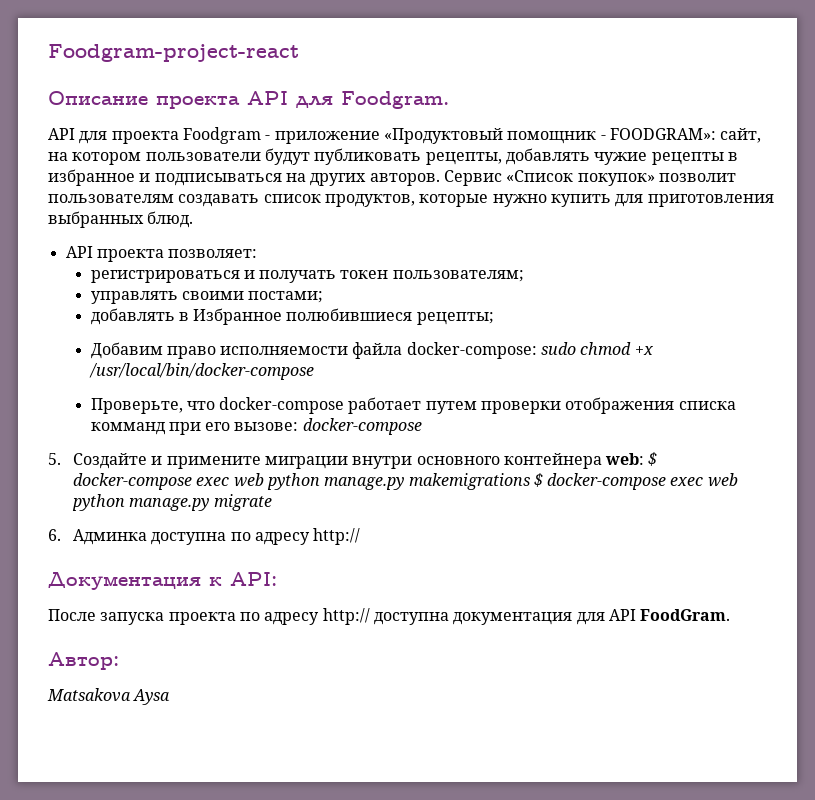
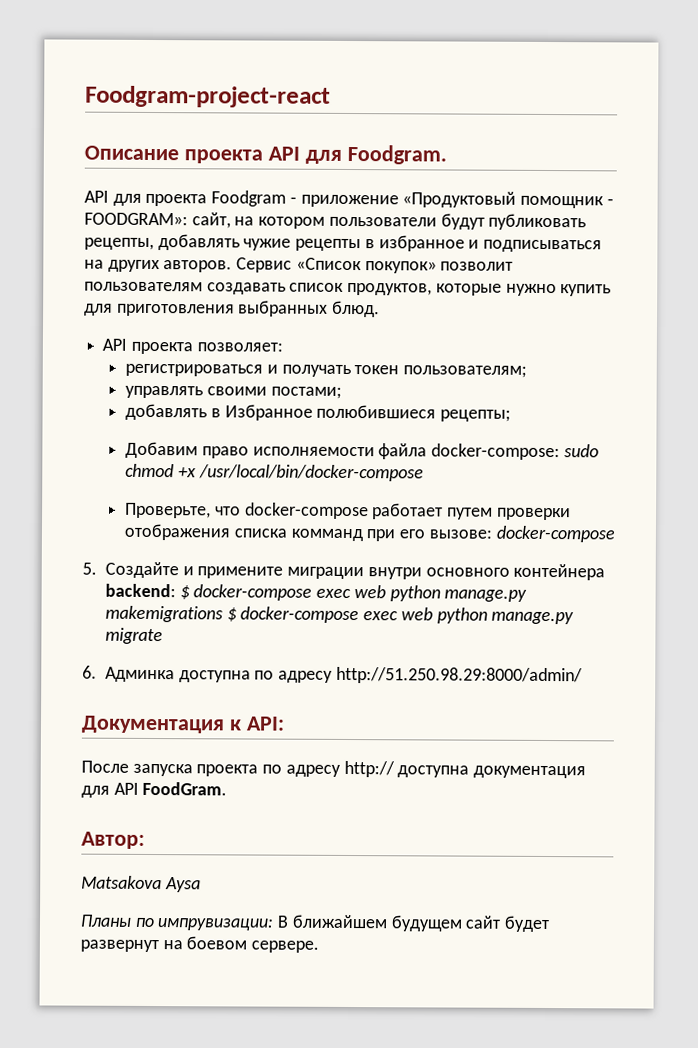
[605,453,645,465] web: -> [104,583,176,598] backend:
[313,528,361,545] http:// -> [335,666,583,685] http://51.250.98.29:8000/admin/
(171, 697) none -> [80,914,551,933] [80,936,320,953] // Планы по импрувизации: В ближайшем будущем сайт будет развернут на боевом сервере.

